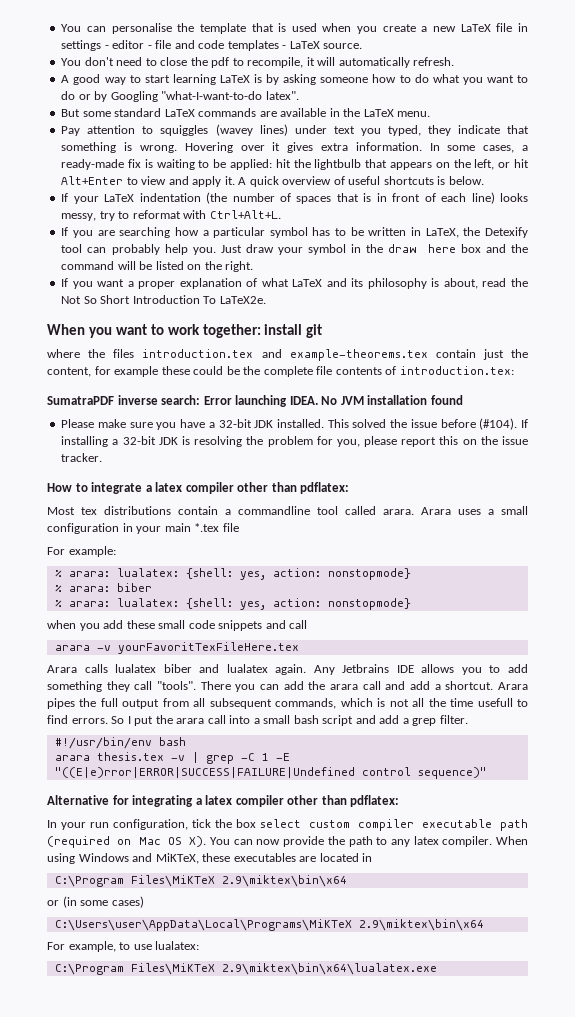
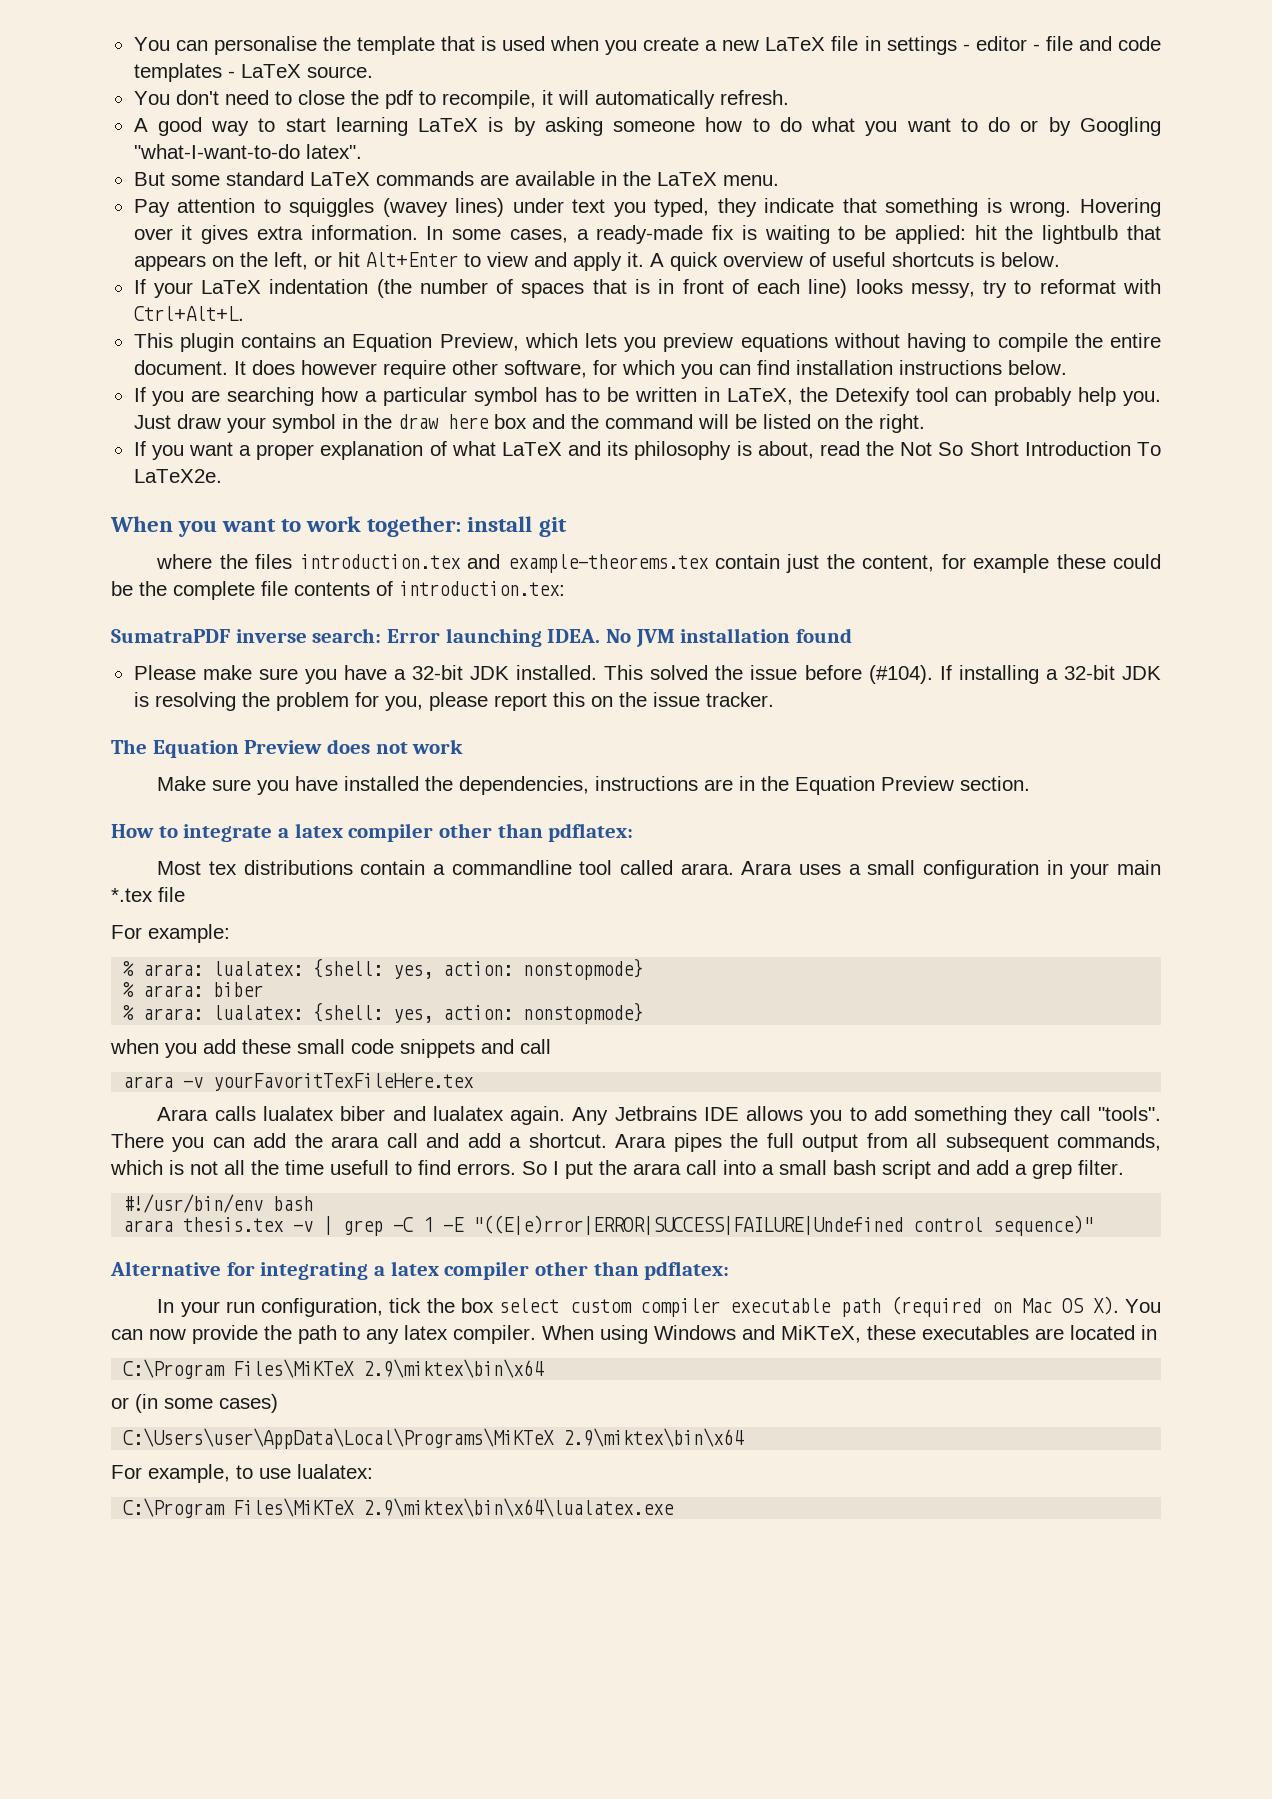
(281, 214) none -> [133,333,1162,352] [133,360,1067,379] // This plugin contains an Equation Preview, which lets you preview equations without having to compile the entire document. It does however require other software, for which you can find installation instructions below.
(103, 457) none -> [111,739,464,758] [157,776,1031,795] // The Equation Preview does not work // Make sure you have installed the dependencies, instructions are in the Equation Preview section.

